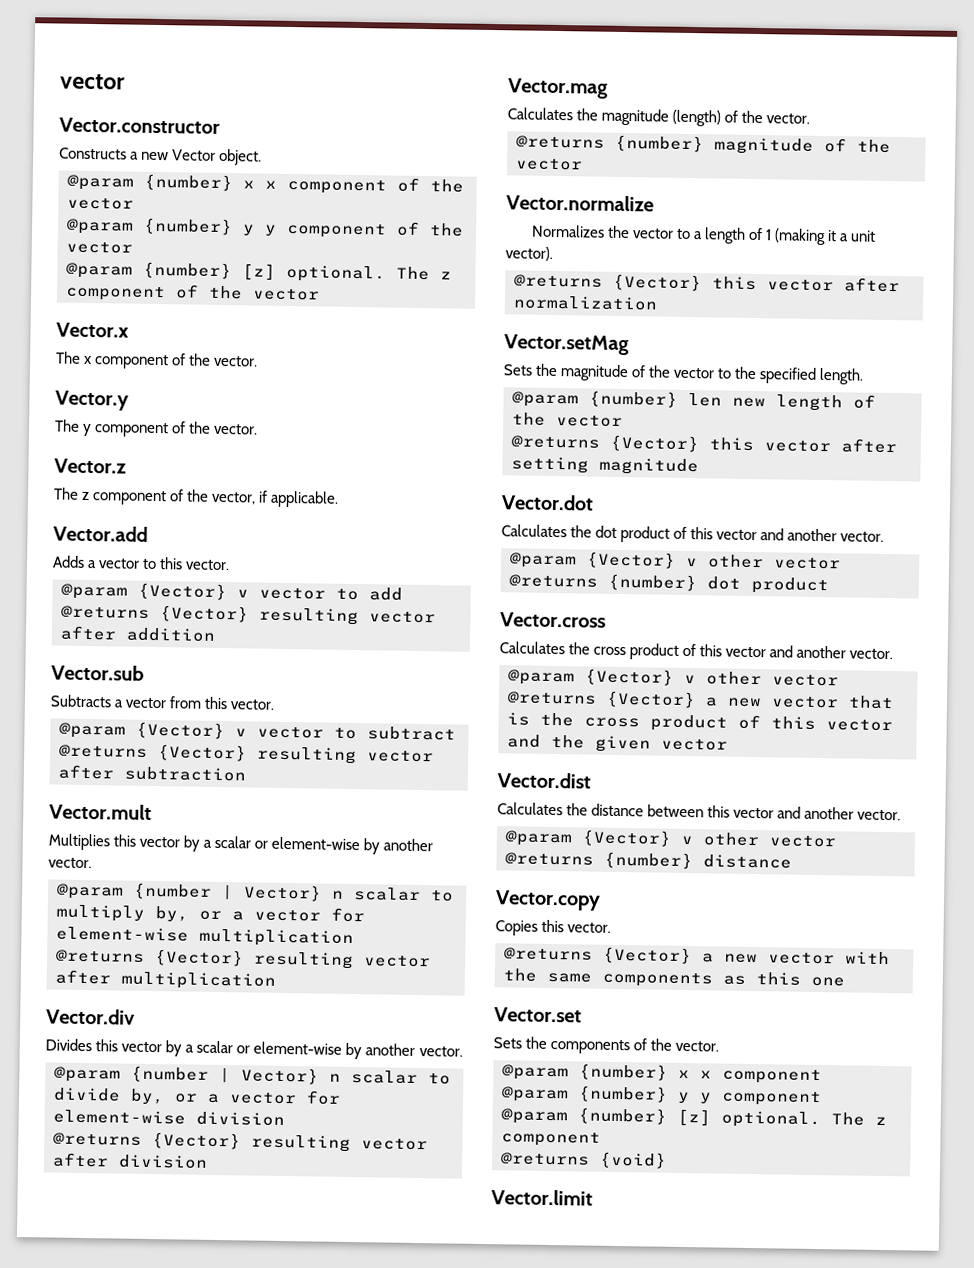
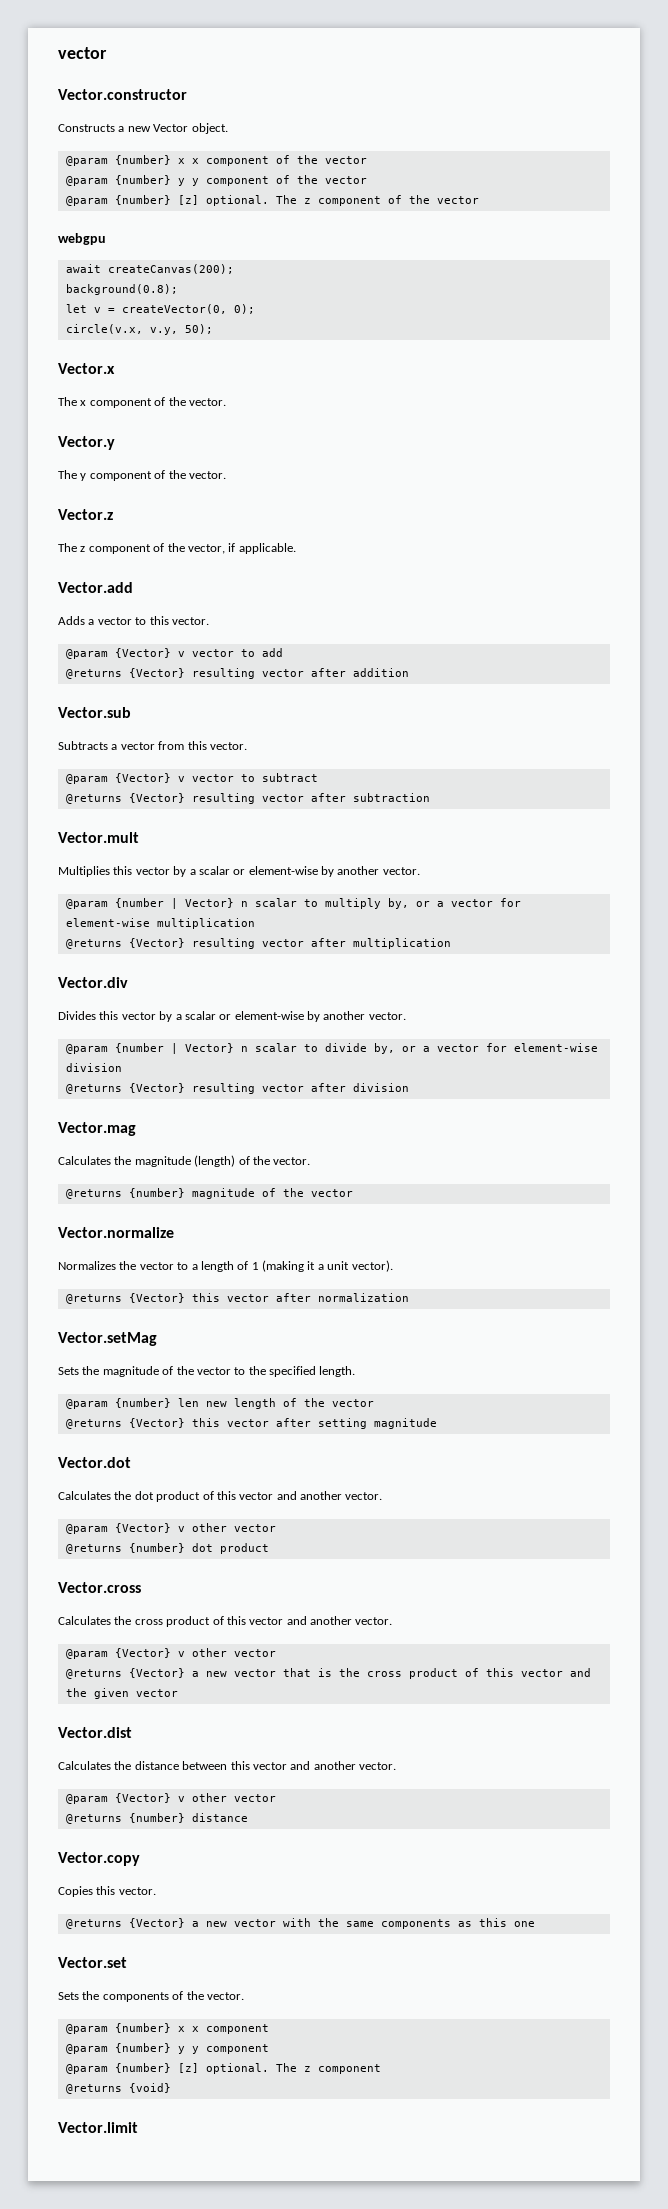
(320, 294) none -> [58,233,106,245] [65,264,234,274] [65,284,178,295] [65,304,255,314] [65,324,213,335] // webgpu // await createCanvas(200); // background(0.8); // let v = createVector(0, 0); // circle(v.x, v.y, 50);

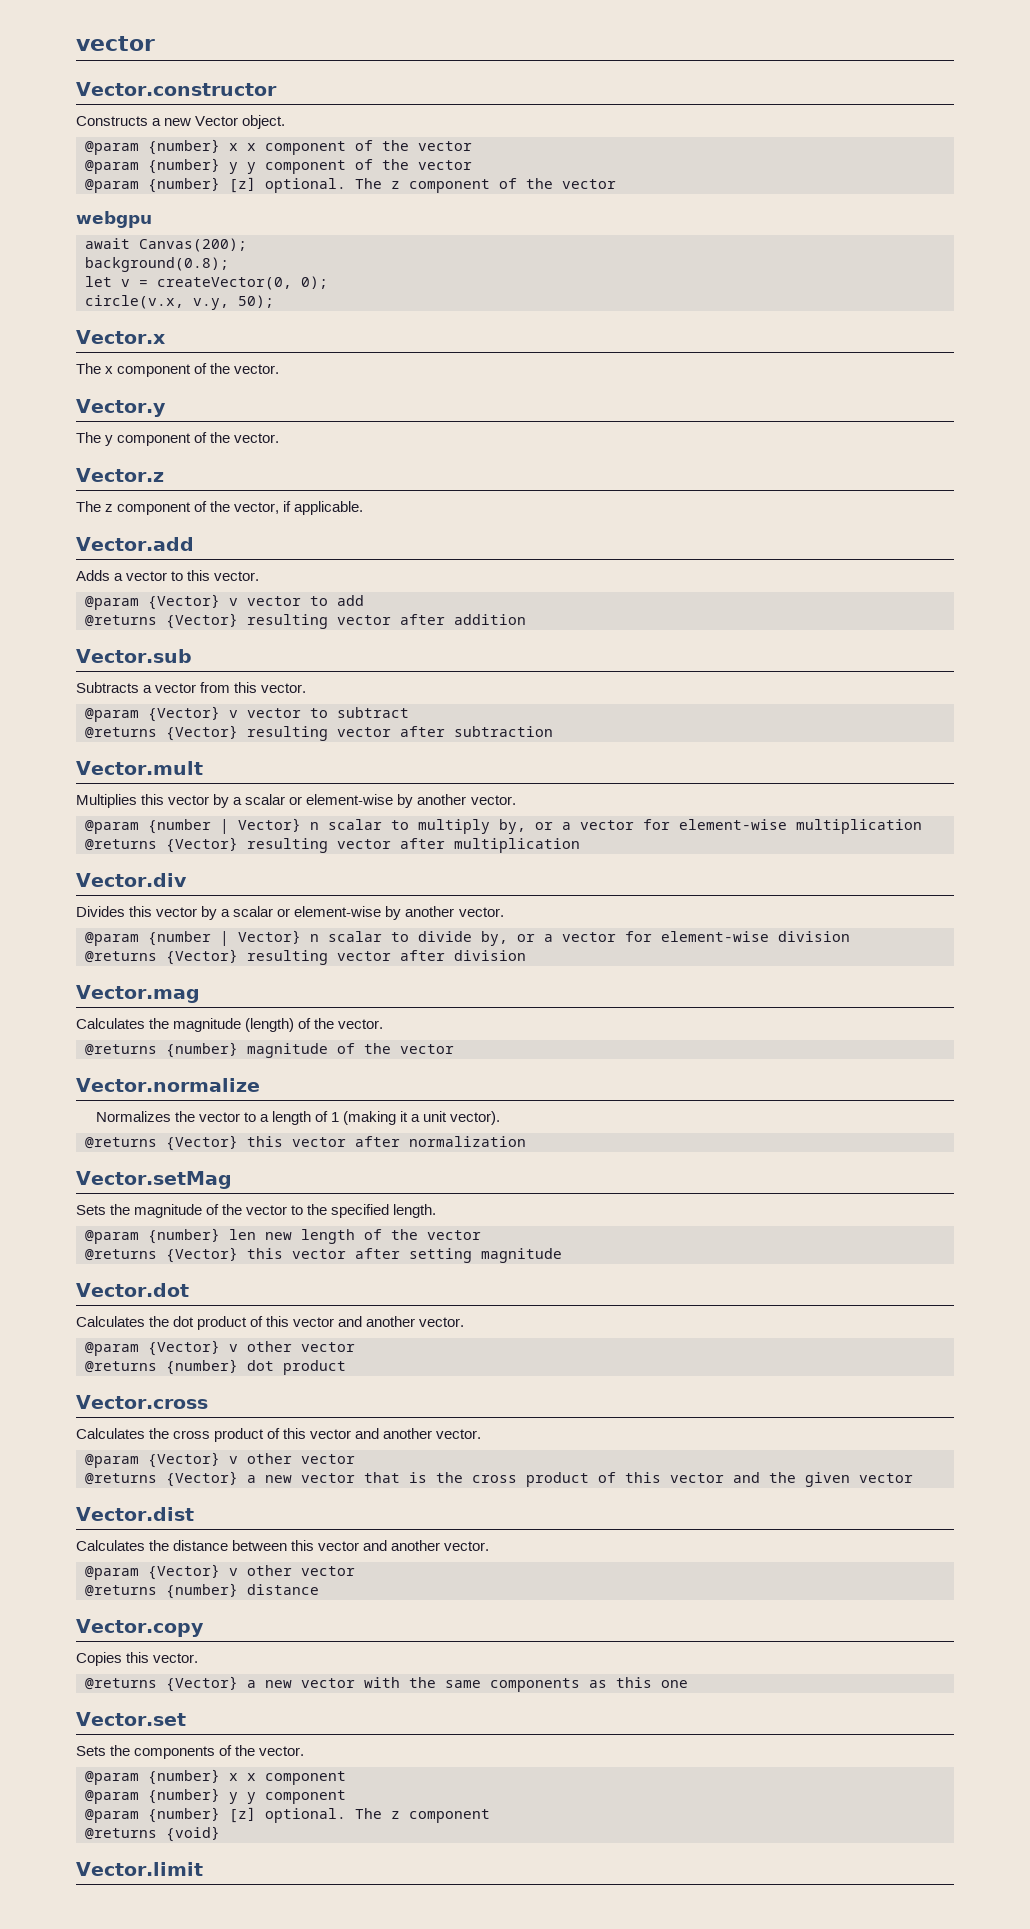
[107,264,234,274] createCanvas(200); -> [139,238,247,252] Canvas(200);

